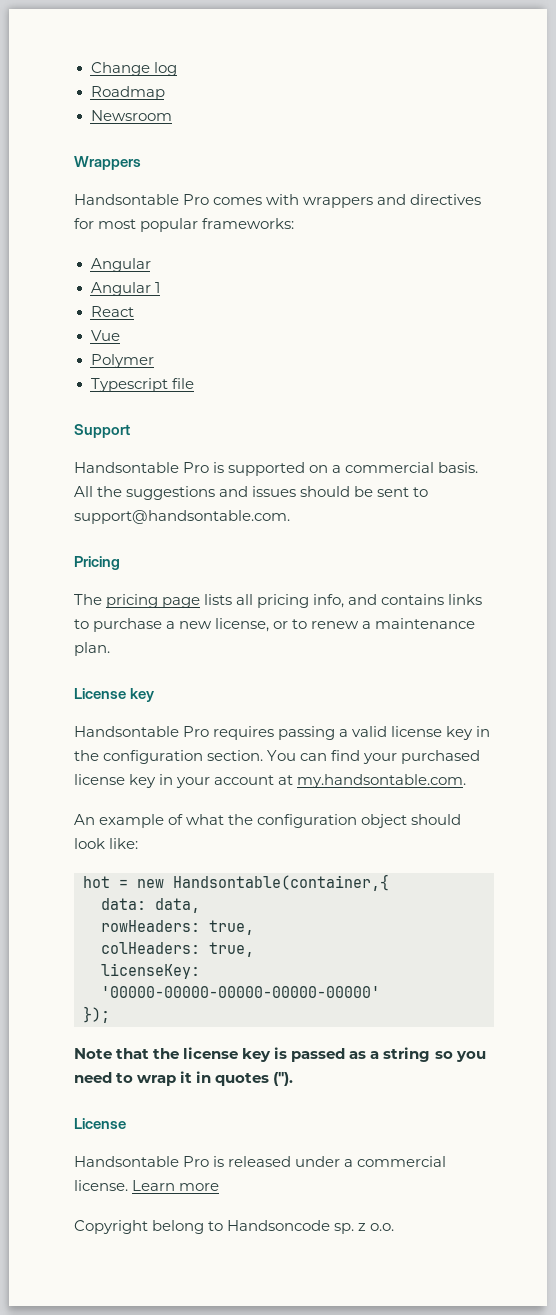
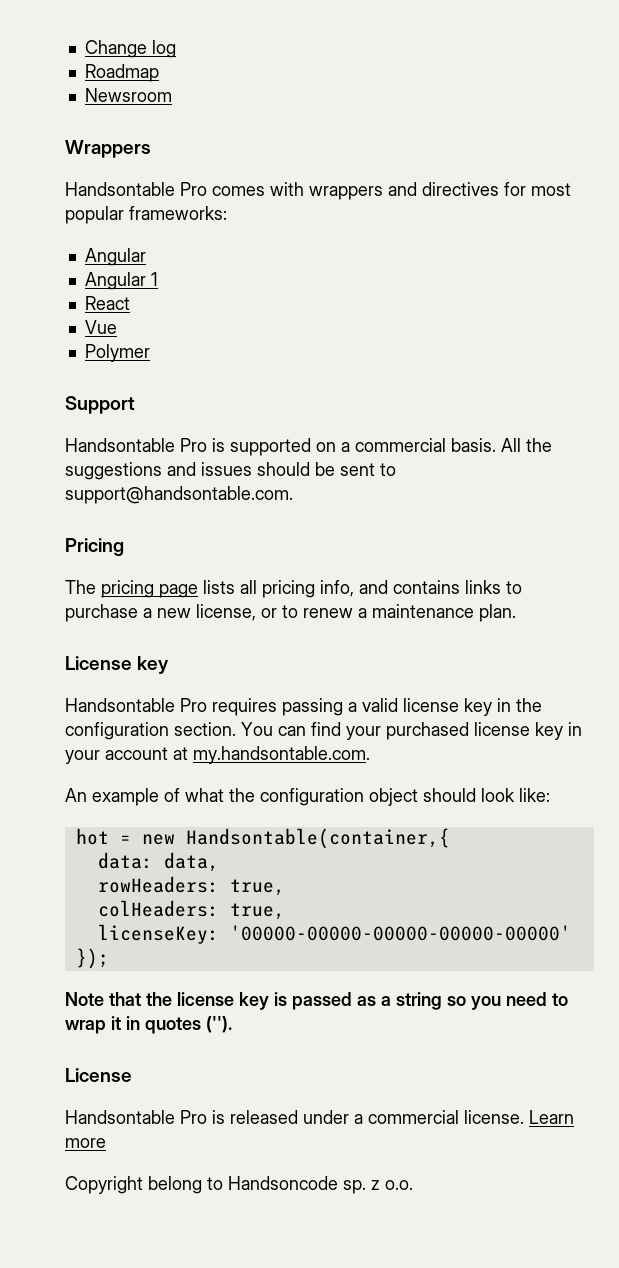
[90,378,194,392] // Typescript file -> (150, 353) none

